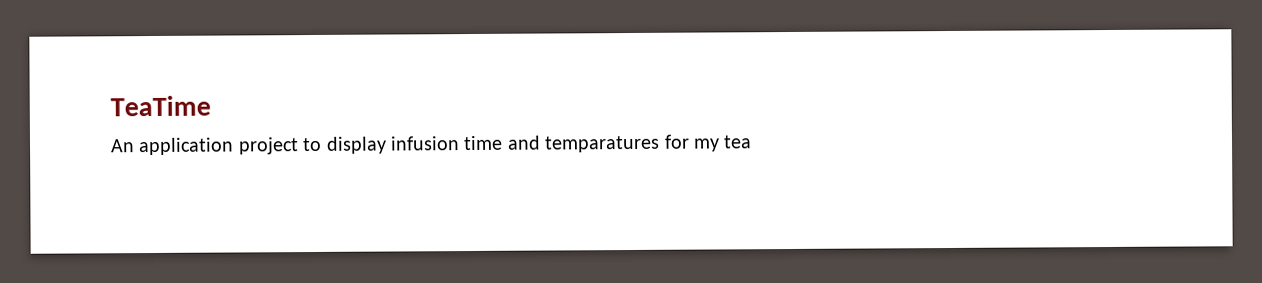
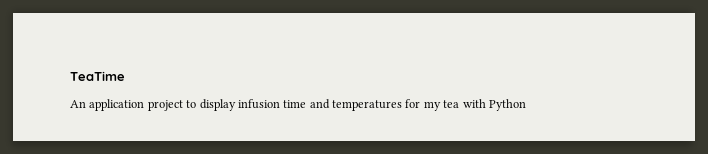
[544,135,661,153] temparatures -> [332,100,402,111] temperatures
(753, 142) none -> [462,99,526,111] with Python

